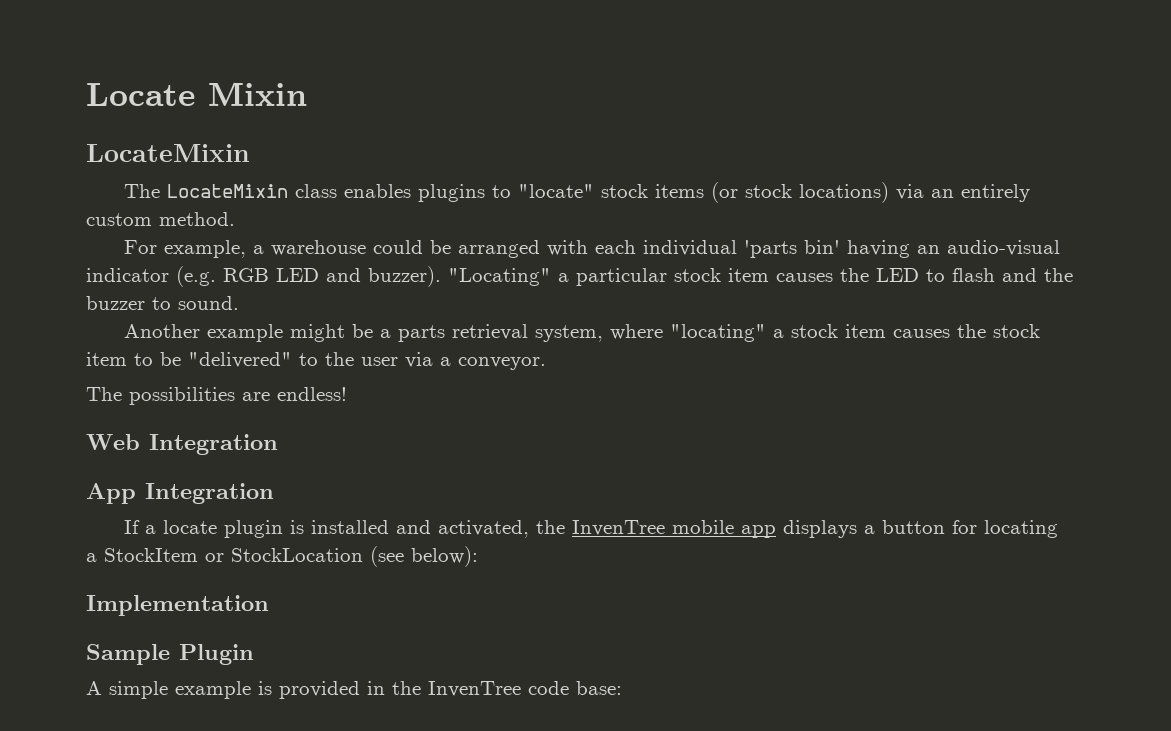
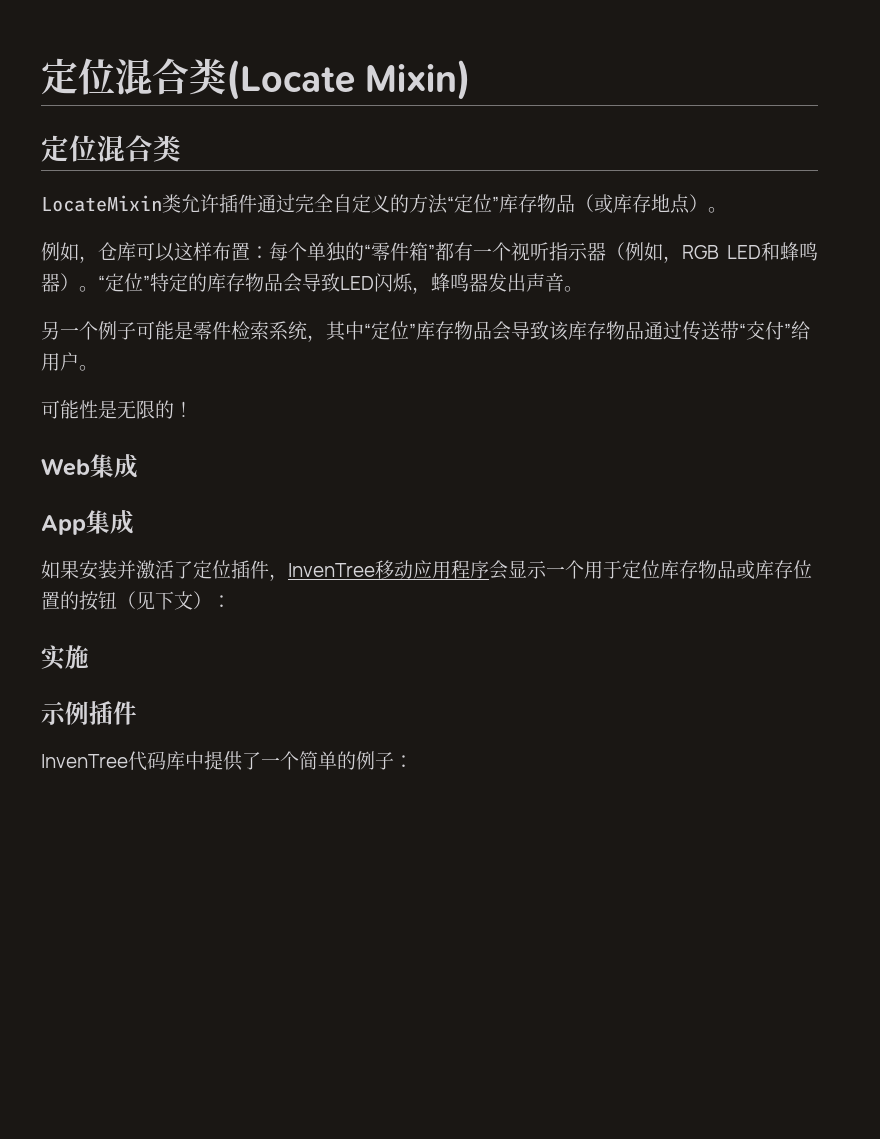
[86,82,307,106] [86,144,250,162] [124,182,1031,203] [86,212,235,226] [124,240,1061,258] [86,266,1073,287] [86,296,239,310] [124,324,1041,342] [86,352,546,370] [86,387,347,405] Locate Mixin // LocateMixin // The LocateMixin class enables plugins to "locate" stock items (or stock locations) via an entirely custom method. // For example, a warehouse could be arranged with each individual 'parts bin' having an audio-visual indicator (e.g. RGB LED and buzzer). "Locating" a particular stock item causes the LED to flash and the buzzer to sound. // Another example might be a parts retrieval system, where "locating" a stock item causes the stock item to be "delivered" to the user via a conveyor. // The possibilities are endless! -> [41,58,471,100] [41,135,181,162] [41,194,727,214] [41,242,818,263] [41,273,583,294] [41,321,810,342] [41,352,98,371] [41,400,193,419] 定位混合类(Locate Mixin) // 定位混合类 // LocateMixin类允许插件通过完全自定义的方法“定位”库存物品（或库存地点）。 // 例如，仓库可以这样布置：每个单独的“零件箱”都有一个视听指示器（例如，RGB LED和蜂鸣器）。“定位”特定的库存物品会导致LED闪烁，蜂鸣器发出声音。 // 另一个例子可能是零件检索系统，其中“定位”库存物品会导致该库存物品通过传送带“交付”给用户。 // 可能性是无限的！
[149,434,278,455] Integration -> [90,454,138,478] 集成
[145,483,274,504] [124,520,1059,538] [86,546,478,567] [86,595,269,616] [86,644,254,665] [86,681,622,699] Integration // If a locate plugin is installed and activated, the InvenTree mobile app displays a button for locating a StockItem or StockLocation (see below): // Implementation // Sample Plugin // A simple example is provided in the InvenTree code base: -> [86,510,134,534] [41,560,812,581] [41,591,231,611] [41,645,89,670] [41,701,137,725] [41,751,413,771] 集成 // 如果安装并激活了定位插件，InvenTree移动应用程序会显示一个用于定位库存物品或库存位置的按钮（见下文）： // 实施 // 示例插件 // InvenTree代码库中提供了一个简单的例子：

